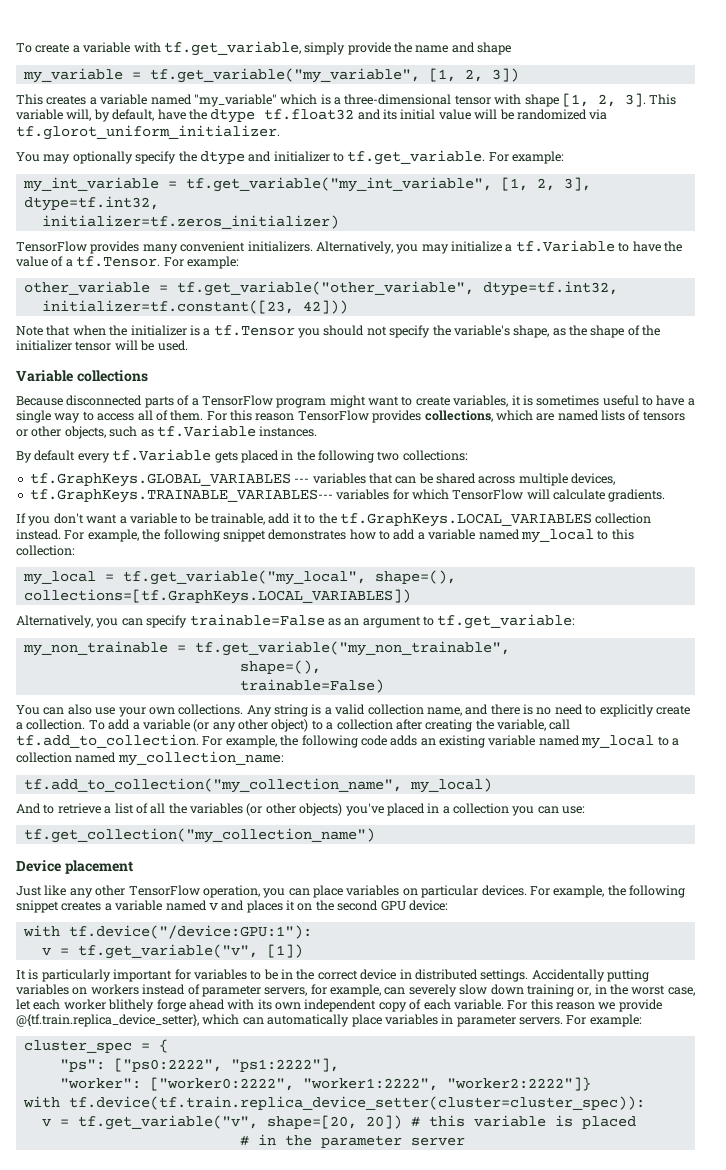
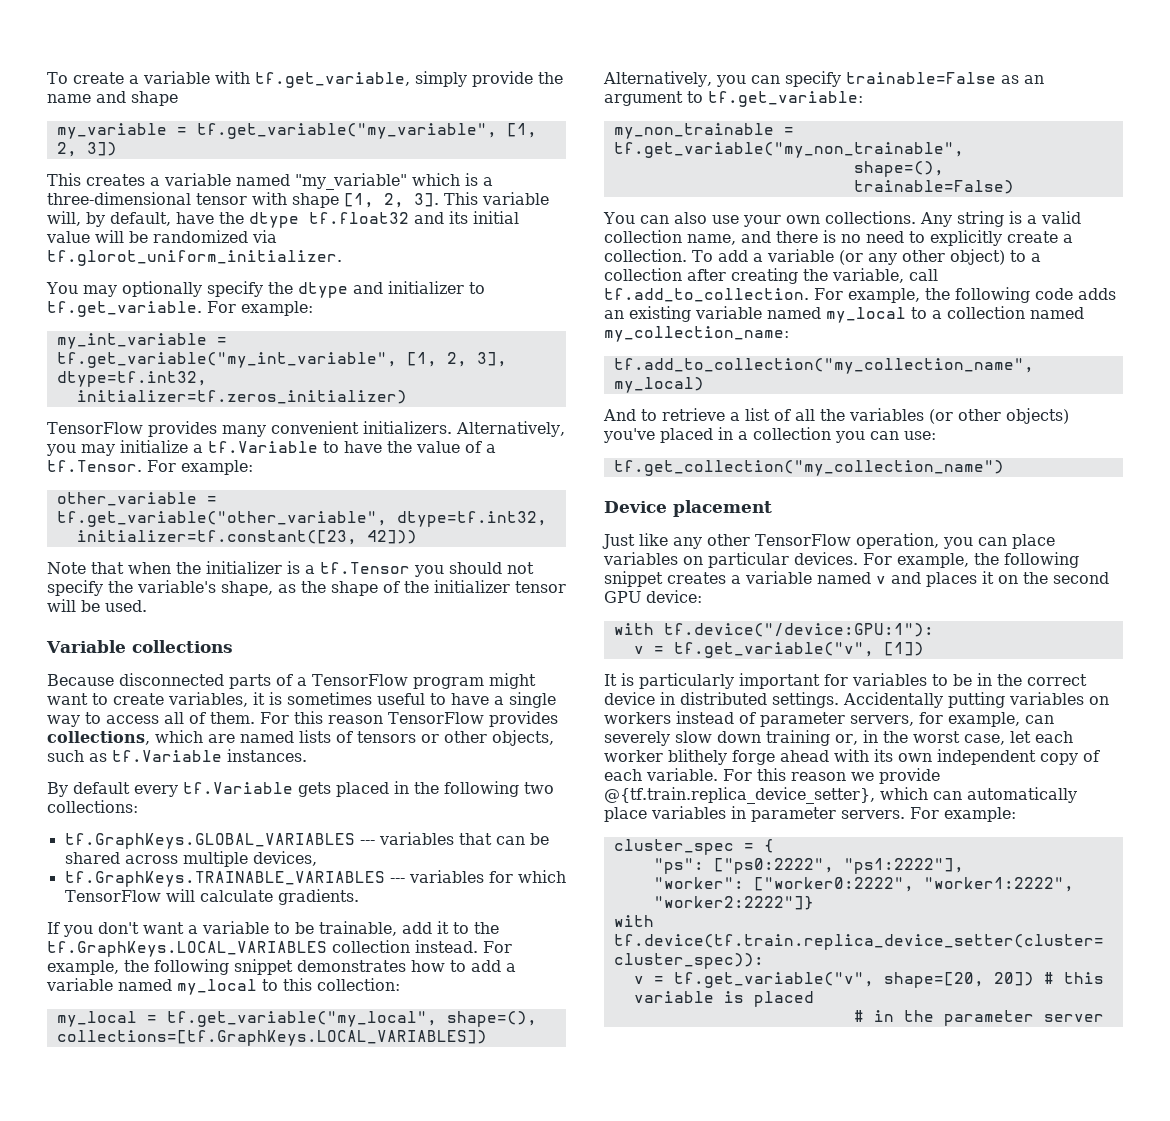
[29,489,333,503] tf.GraphKeys.TRAINABLE_VARIABLES--- -> [64,871,405,887] tf.GraphKeys.TRAINABLE_VARIABLES ---

